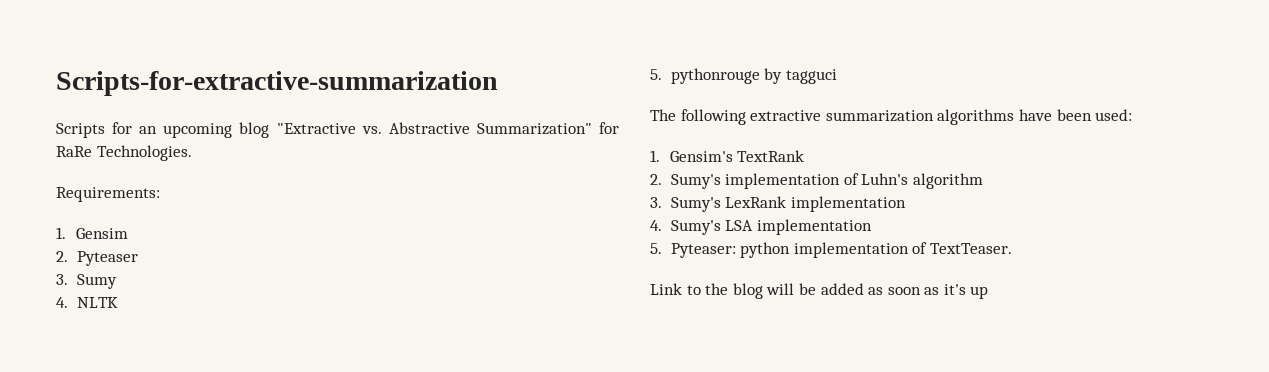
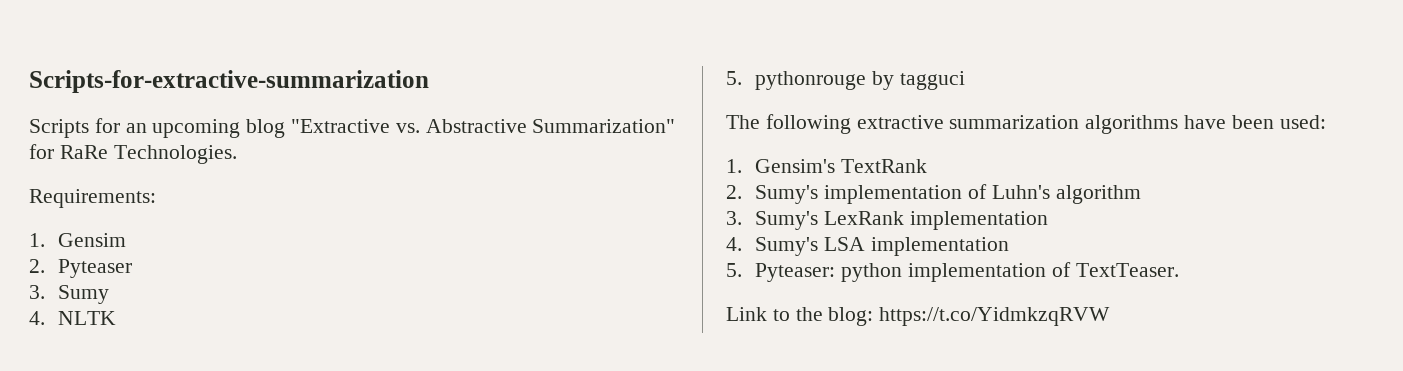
[732,283,989,299] blog will be added as soon as it's up -> [828,307,1111,326] blog: https://t.co/YidmkzqRVW

